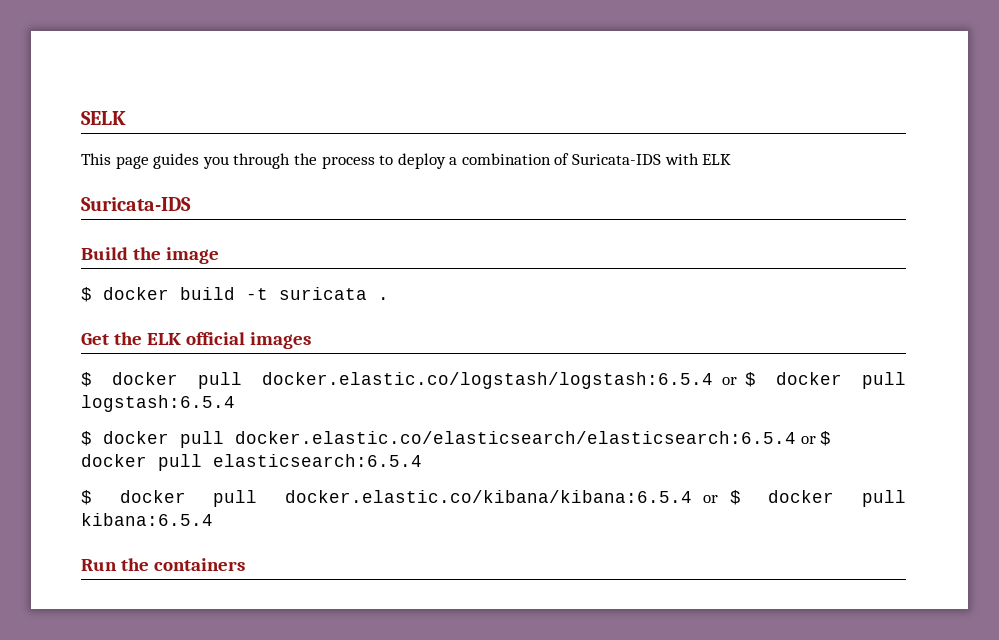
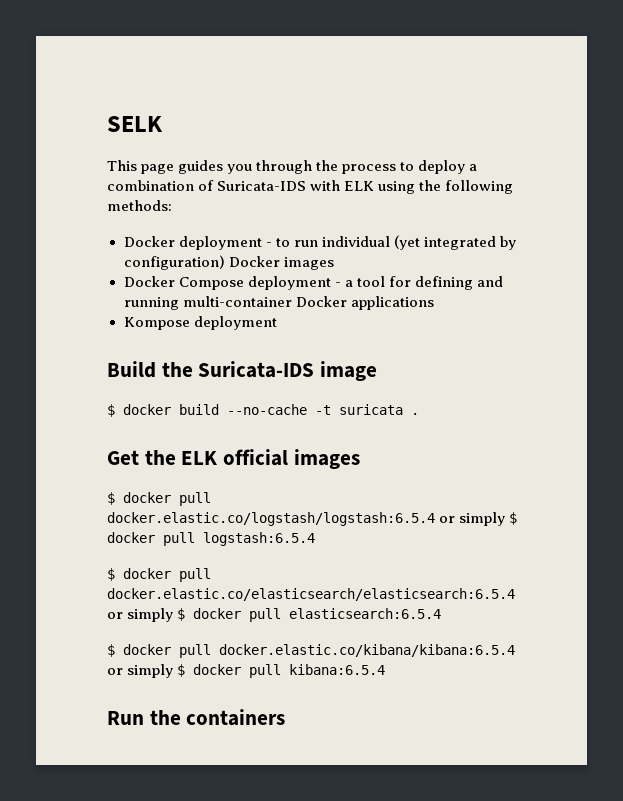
[81,197,191,211] // Suricata-IDS -> [378,180,514,194] [107,200,172,211] [123,235,516,250] [123,255,334,270] [123,276,503,290] [123,296,434,310] [123,316,277,330] using the following methods: // Docker deployment - to run individual (yet integrated by configuration) Docker images // Docker Compose deployment - a tool for defining and running multi-container Docker applications // Kompose deployment
(161, 253) none -> [198,361,315,378] Suricata-IDS
(235, 293) none -> [227,404,307,415] --no-cache
(737, 381) none -> [459,512,506,526] simply
(816, 440) none -> [127,608,174,622] simply
(719, 499) none -> [127,664,174,678] simply

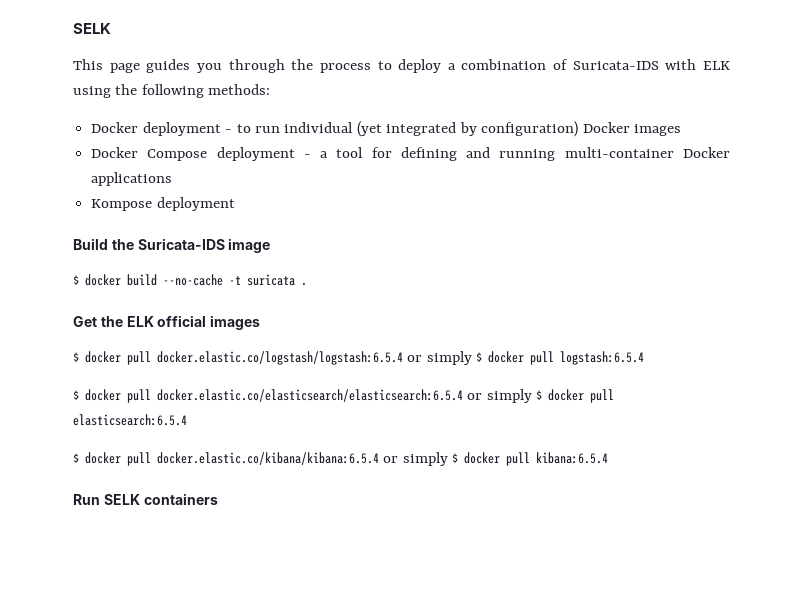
[149,710,181,725] the -> [103,494,140,505] SELK

